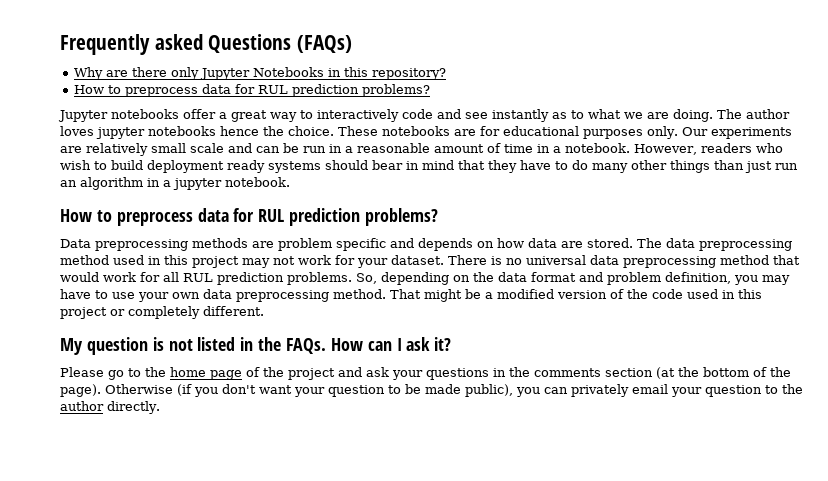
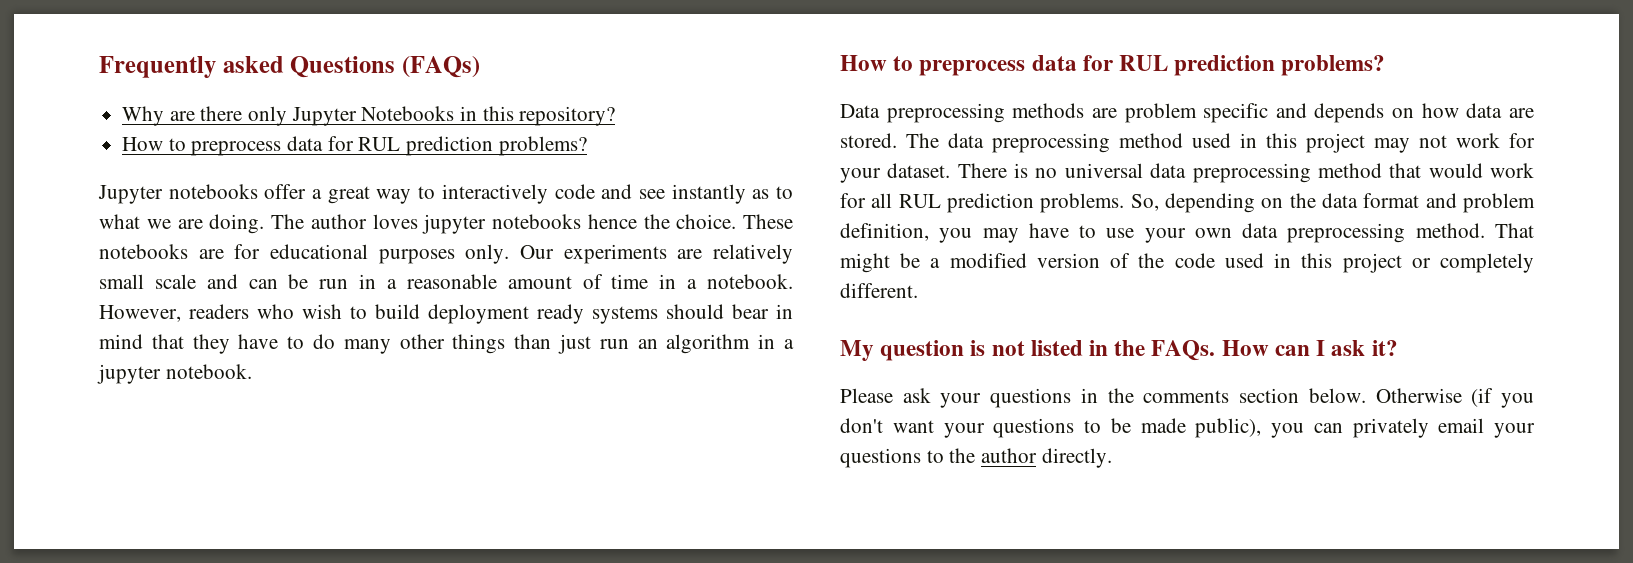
[108,367,362,380] go to the home page of the project and -> (893, 395) none
[656,367,791,379] [60,384,101,397] (at the bottom of the page). -> [1308,388,1366,403] below.
[328,385,385,397] question -> [993,418,1075,438] questions
[705,385,762,397] question -> [840,448,921,468] questions

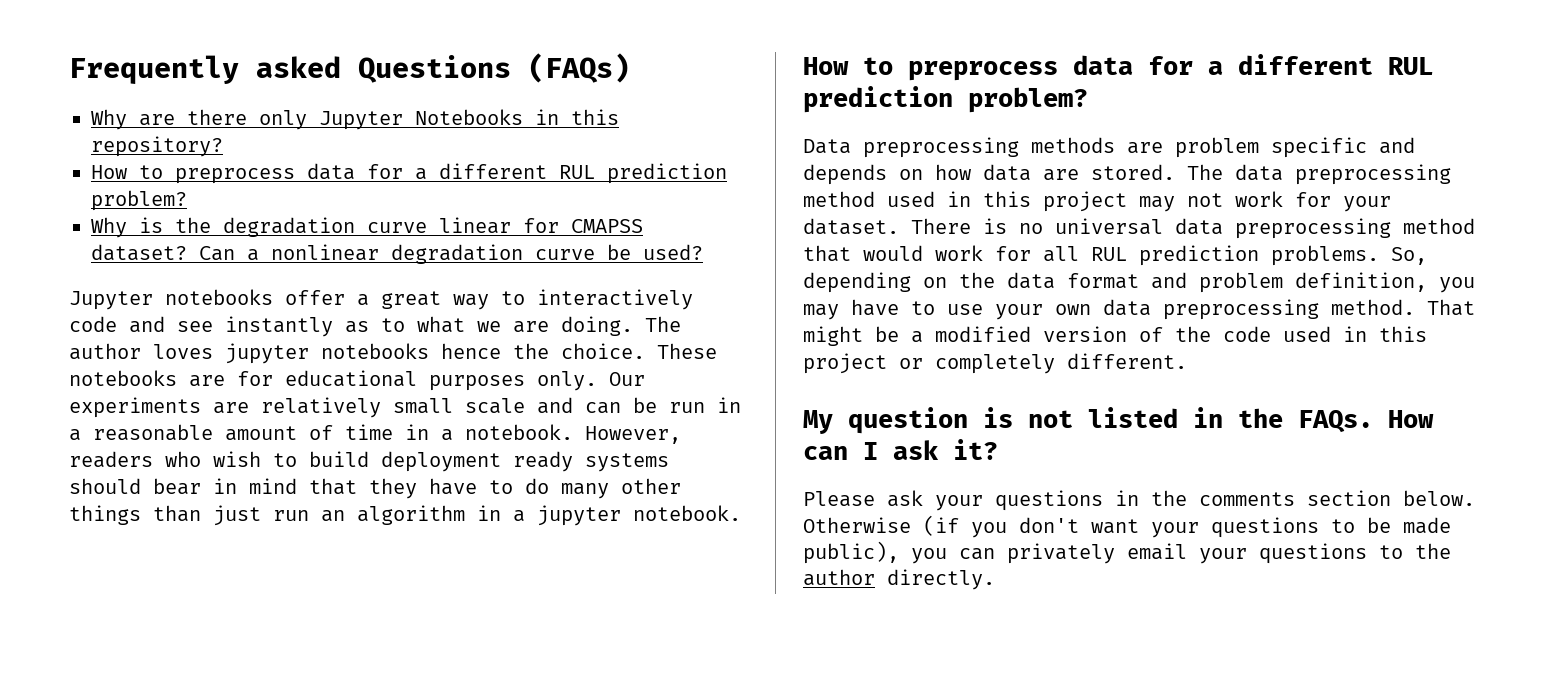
[358,136,587,156] RUL prediction problems? -> [415,163,727,184] [91,190,187,211] [91,217,643,238] [91,244,703,264] a different RUL prediction problem? // Why is the degradation curve linear for CMAPSS dataset? Can a nonlinear degradation curve be used?
[1119,55,1386,76] RUL prediction problems? -> [1208,54,1433,75] [803,86,1088,113] a different RUL prediction problem?

